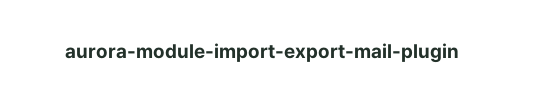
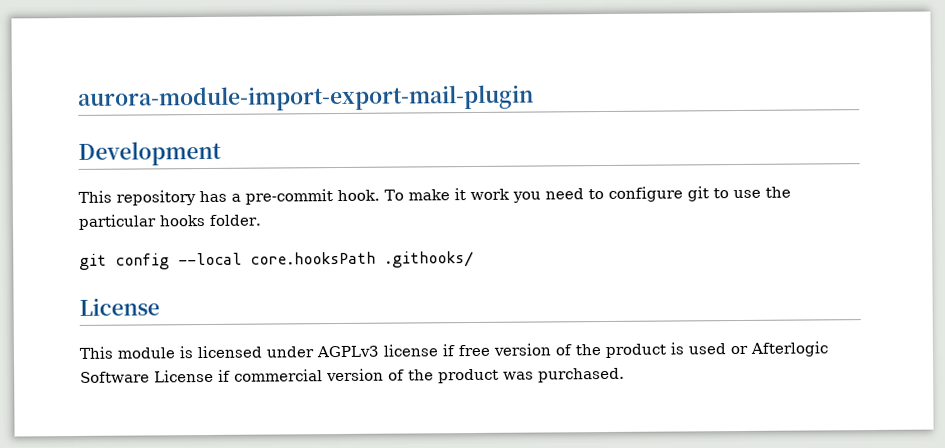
(459, 53) none -> [78,140,222,166] [78,186,791,206] [78,214,262,230] [79,250,474,270] [79,297,160,316] [79,341,829,359] [80,367,625,384] // Development // This repository has a pre-commit hook. To make it work you need to configure git to use the particular hooks folder. // git config --local core.hooksPath .githooks/ // License // This module is licensed under AGPLv3 license if free version of the product is used or Afterlogic Software License if commercial version of the product was purchased.

